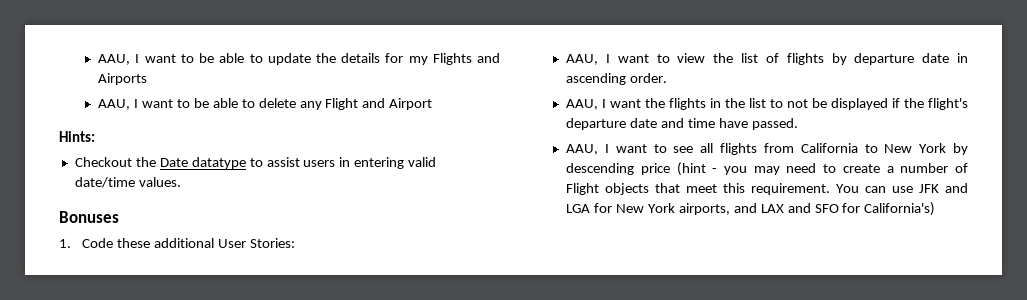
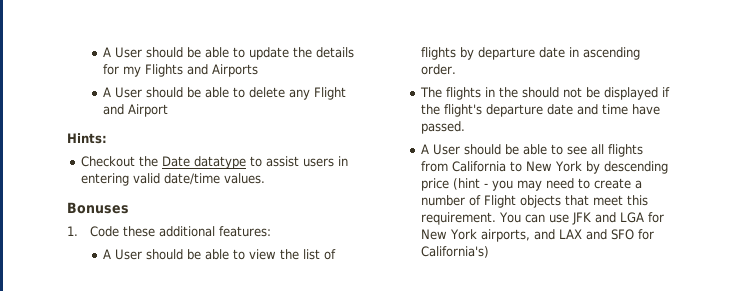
[98,54,194,65] AAU, I want to -> [103,47,184,58] A User should
[98,99,190,110] AAU, I want to -> [103,87,184,98] A User should
[218,238,295,248] [566,54,649,65] User Stories: // AAU, I want -> [218,226,271,237] [103,249,230,260] features: // A User should be able
[566,98,666,110] AAU, I want the -> [420,87,443,98] The
[749,98,784,108] list to -> [522,87,560,98] should
[566,144,647,155] AAU, I want -> [421,144,548,155] A User should be able

